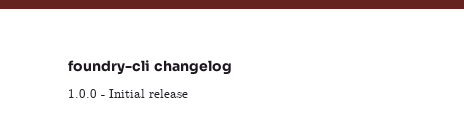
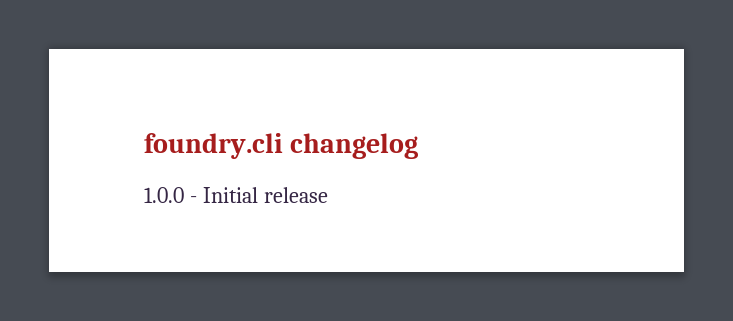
[68,60,150,75] foundry-cli -> [144,133,283,159] foundry.cli

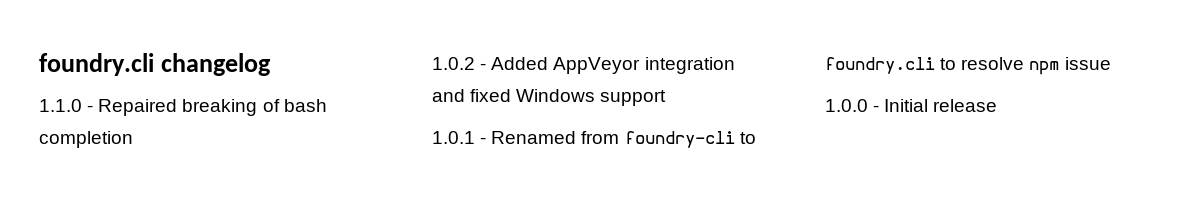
(419, 146) none -> [39,99,327,116] [39,131,133,148] [432,57,735,74] [432,89,667,106] [432,131,756,148] [825,57,1111,75] // 1.1.0 - Repaired breaking of bash completion // 1.0.2 - Added AppVeyor integration and fixed Windows support // 1.0.1 - Renamed from foundry-cli to foundry.cli to resolve npm issue

